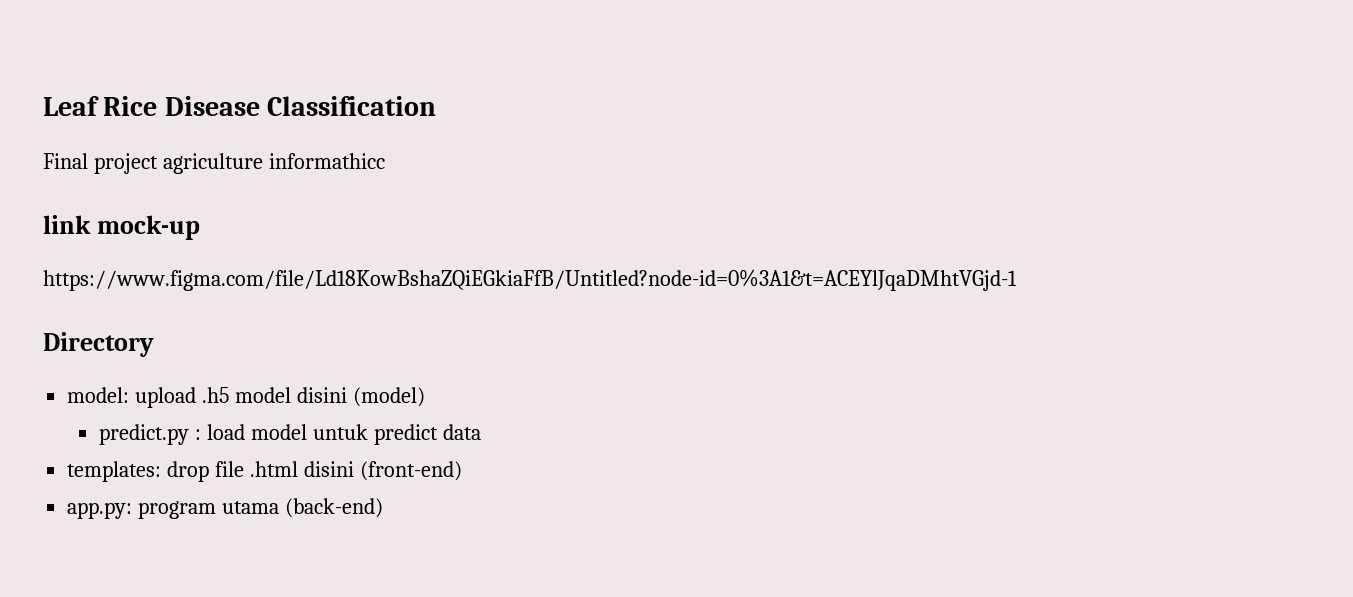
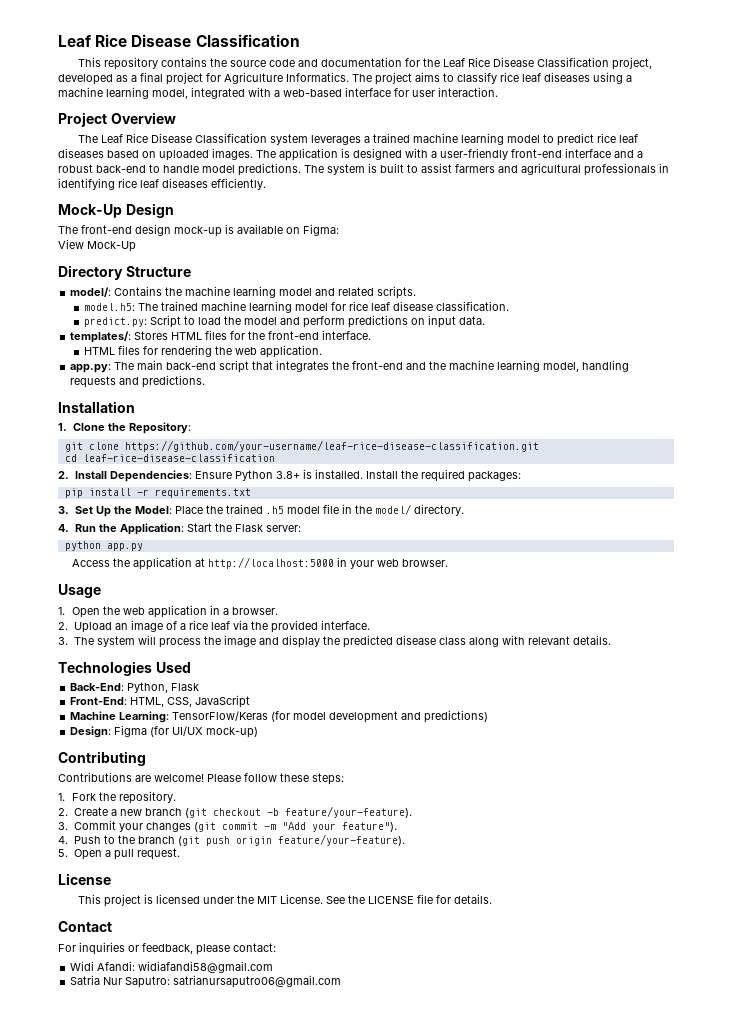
[43,153,385,174] [43,215,200,240] [43,269,1017,291] [43,332,154,357] [67,387,425,408] [99,424,481,445] [67,461,462,482] [67,498,384,519] Final project agriculture informathicc // link mock-up // https://www.figma.com/file/Ld18KowBshaZQiEGkiaFfB/Untitled?node-id=0%3A1&t=ACEYlJqaDMhtVGjd-1 // Directory // model: upload .h5 model disini (model) // predict.py : load model untuk predict data // templates: drop file .html disini (front-end) // app.py: program utama (back-end) -> [78,57,653,70] [58,72,632,85] [58,87,498,99] [58,112,176,127] [78,133,639,146] [58,148,643,161] [58,163,669,176] [58,178,266,190] [58,203,174,218] [58,224,339,237] [58,239,136,252] [58,265,191,280] [70,286,417,299] [83,301,509,313] [83,315,485,328] [70,330,372,343] [83,345,322,358] [70,360,630,373] [70,375,206,388] [58,401,135,413] [58,422,191,434] [64,440,539,452] [64,454,275,462] [58,469,521,482] [64,488,251,498] [58,504,464,517] [58,523,301,535] [64,541,143,551] [71,557,448,570] [58,584,101,598] [58,605,278,618] [58,620,370,633] [58,635,611,648] [58,661,191,676] [70,682,200,693] [70,695,251,708] [70,710,489,723] [70,725,259,738] [58,751,146,766] [58,772,344,785] [58,791,176,804] [58,806,412,818] [58,820,397,832] [58,834,405,846] [58,848,180,860] [58,873,111,885] [78,894,493,907] [58,921,112,932] [58,942,276,955] [70,961,274,973] [70,975,342,988] This repository contains the source code and documentation for the Leaf Rice Disease Classification project, developed as a final project for Agriculture Informatics. The project aims to classify rice leaf diseases using a machine learning model, integrated with a web-based interface for user interaction. // Project Overview // The Leaf Rice Disease Classification system leverages a trained machine learning model to predict rice leaf diseases based on uploaded images. The application is designed with a user-friendly front-end interface and a robust back-end to handle model predictions. The system is built to assist farmers and agricultural professionals in identifying rice leaf diseases efficiently. // Mock-Up Design // The front-end design mock-up is available on Figma: // View Mock-Up // Directory Structure // model/: Contains the machine learning model and related scripts. // model.h5: The trained machine learning model for rice leaf disease classification. // predict.py: Script to load the model and perform predictions on input data. // templates/: Stores HTML files for the front-end interface. // HTML files for rendering the web application. // app.py: The main back-end script that integrates the front-end and the machine learning model, handling requests and predictions. // Installation // 1. Clone the Repository: // git clone https://github.com/your-username/leaf-rice-disease-classification.git // cd leaf-rice-disease-classification // 2. Install Dependencies: Ensure Python 3.8+ is installed. Install the required packages: // pip install -r requirements.txt // 3. Set Up the Model: Place the trained .h5 model file in the model/ directory. // 4. Run the Application: Start the Flask server: // python app.py // Access the application at http://localhost:5000 in your web browser. // Usage // 1. Open the web application in a browser. // 2. Upload an image of a rice leaf via the provided interface. // 3. The system will process the image and display the predicted disease class along with relevant details. // Technologies Used // Back-End: Python, Flask // Front-End: HTML, CSS, JavaScript // Machine Learning: TensorFlow/Keras (for model development and predictions) // Design: Figma (for UI/UX mock-up) // Contributing // Contributions are welcome! Please follow these steps: // 1. Fork the repository. // 2. Create a new branch (git checkout -b feature/your-feature). // 3. Commit your changes (git commit -m "Add your feature"). // 4. Push to the branch (git push origin feature/your-feature). // 5. Open a pull request. // License // This project is licensed under the MIT License. See the LICENSE file for details. // Contact // For inquiries or feedback, please contact: // Widi Afandi: widiafandi58@gmail.com // Satria Nur Saputro: satrianursaputro06@gmail.com

